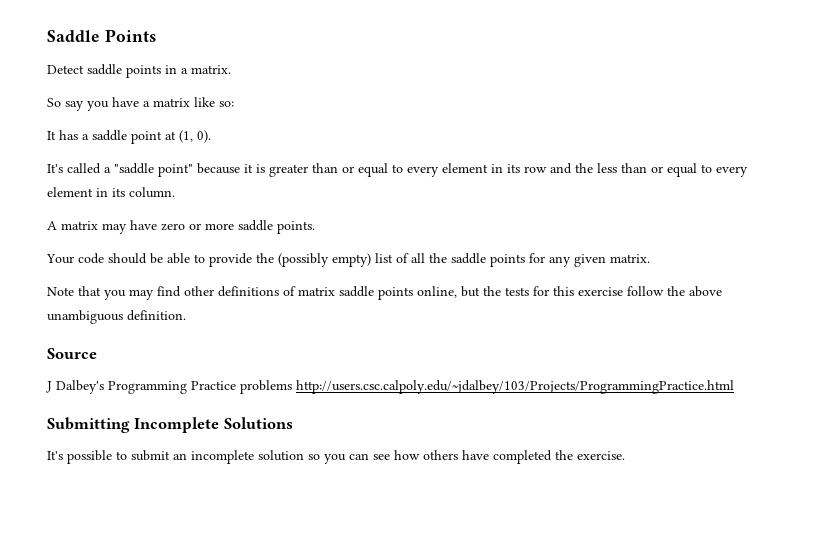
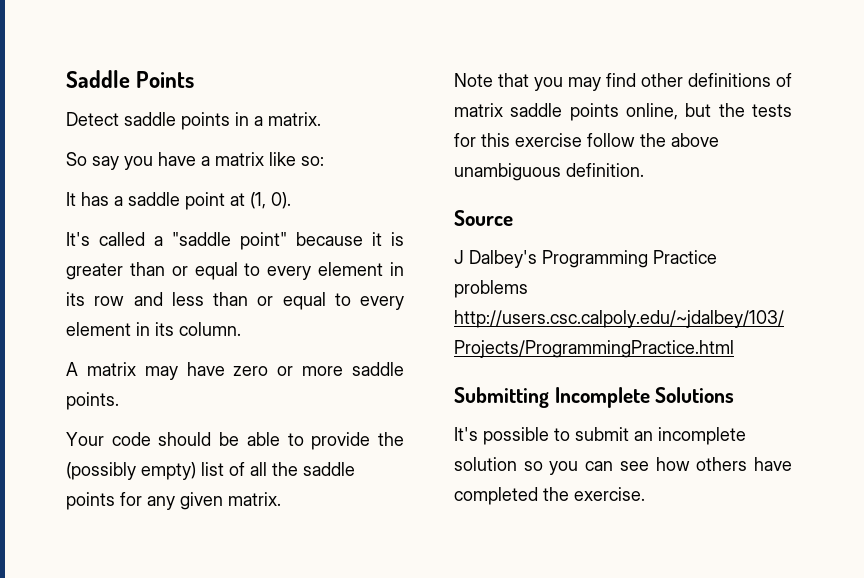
[575,163,593,173] the -> (163, 299) none

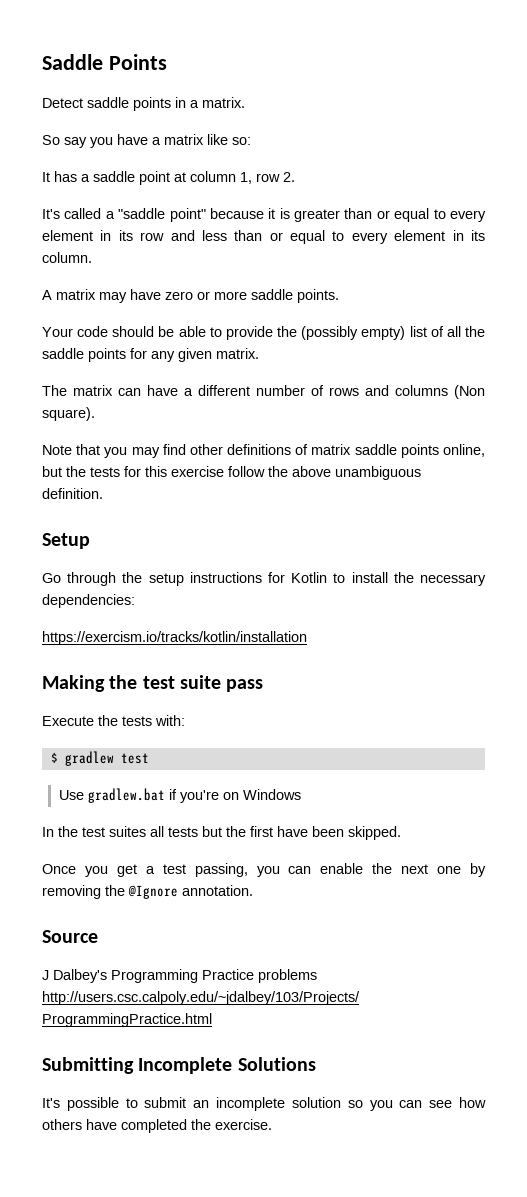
[250,192,291,209] (1, 0). -> [190,171,295,184] column 1, row 2.
(281, 499) none -> [42,385,485,399] [42,407,95,421] // The matrix can have a different number of rows and columns (Non square).
(644, 170) none -> [42,533,90,549] [42,572,486,586] [42,594,135,608] [42,631,307,645] [42,675,264,692] [42,715,185,726] [50,751,149,766] [58,788,301,803] [42,826,401,840] [42,863,487,877] [42,885,253,899] // Setup // Go through the setup instructions for Kotlin to install the necessary dependencies: // https://exercism.io/tracks/kotlin/installation // Making the test suite pass // Execute the tests with: // $ gradlew test // Use gradlew.bat if you're on Windows // In the test suites all tests but the first have been skipped. // Once you get a test passing, you can enable the next one by removing the @Ignore annotation.

